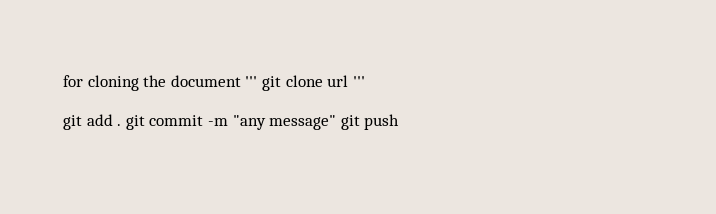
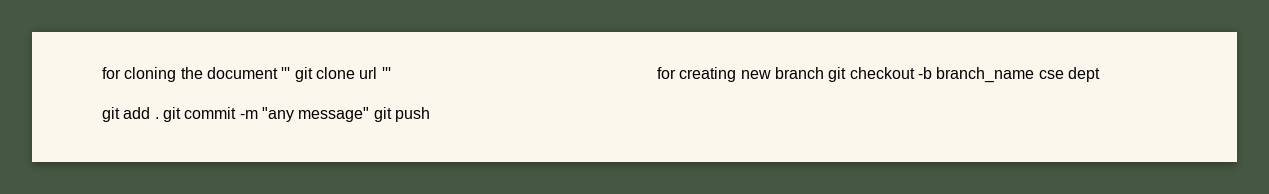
(400, 122) none -> [657,67,1100,83] // for creating new branch git checkout -b branch_name cse dept

